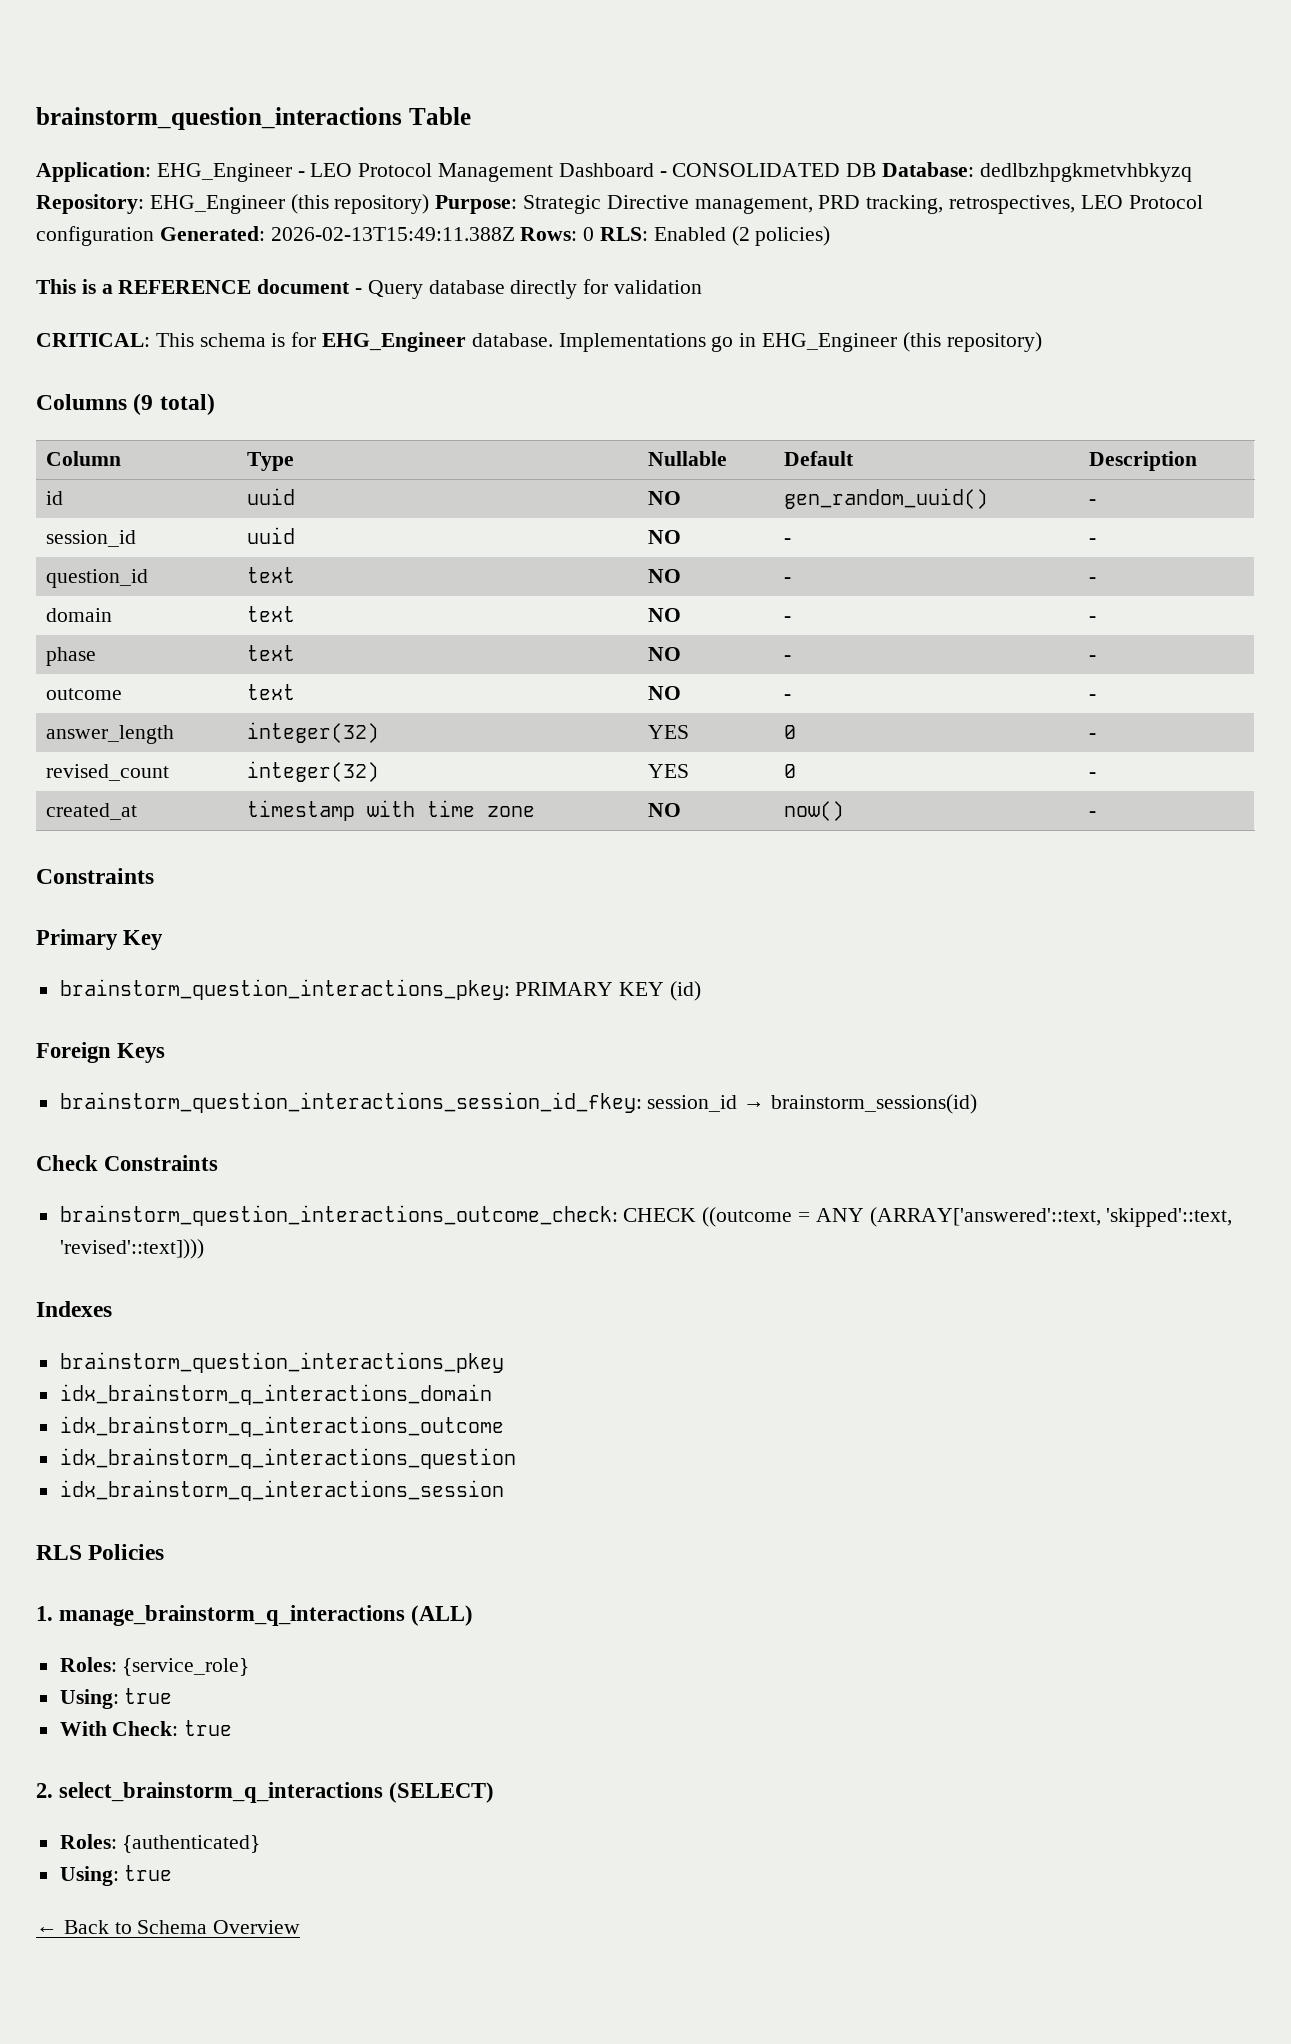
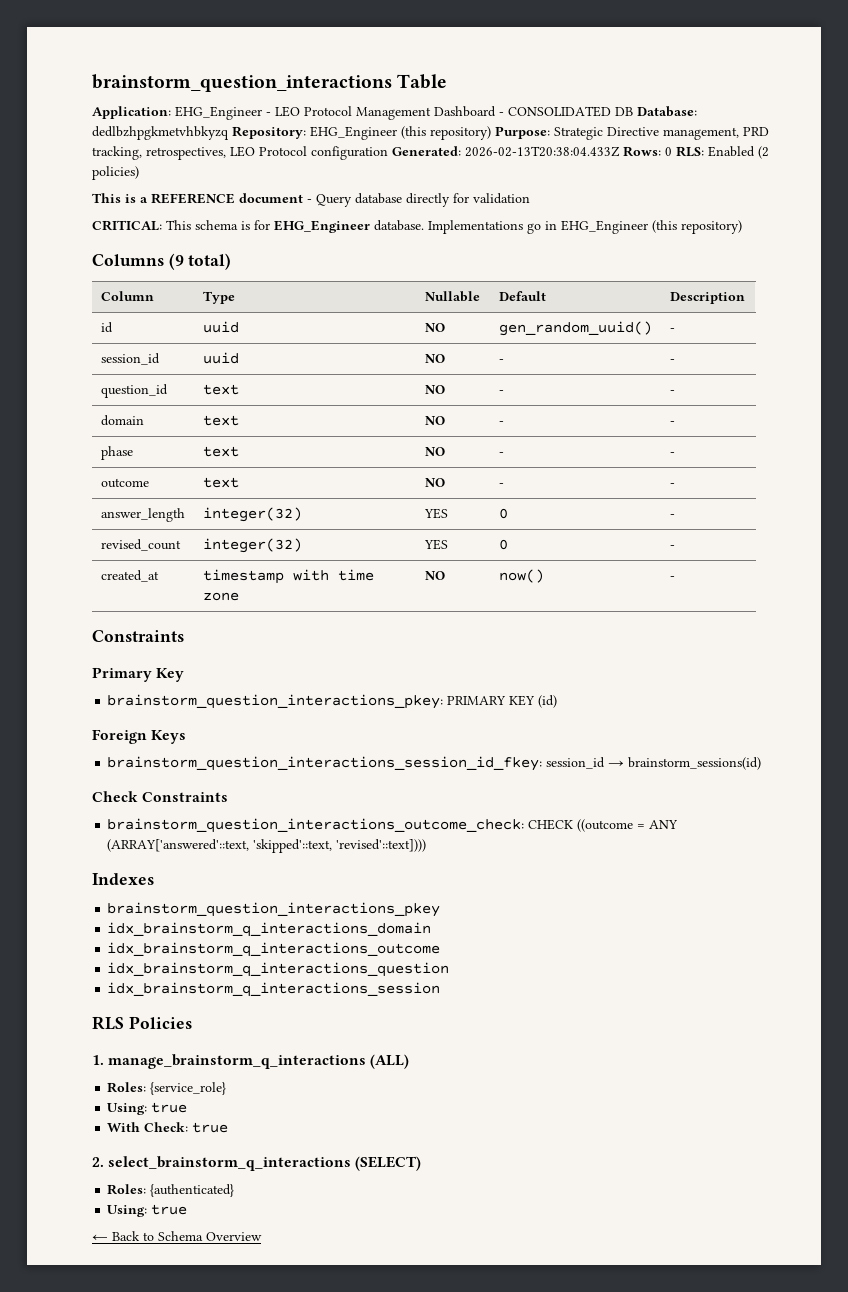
[270,227,515,241] 2026-02-13T15:49:11.388Z -> [465,146,620,157] 2026-02-13T20:38:04.433Z

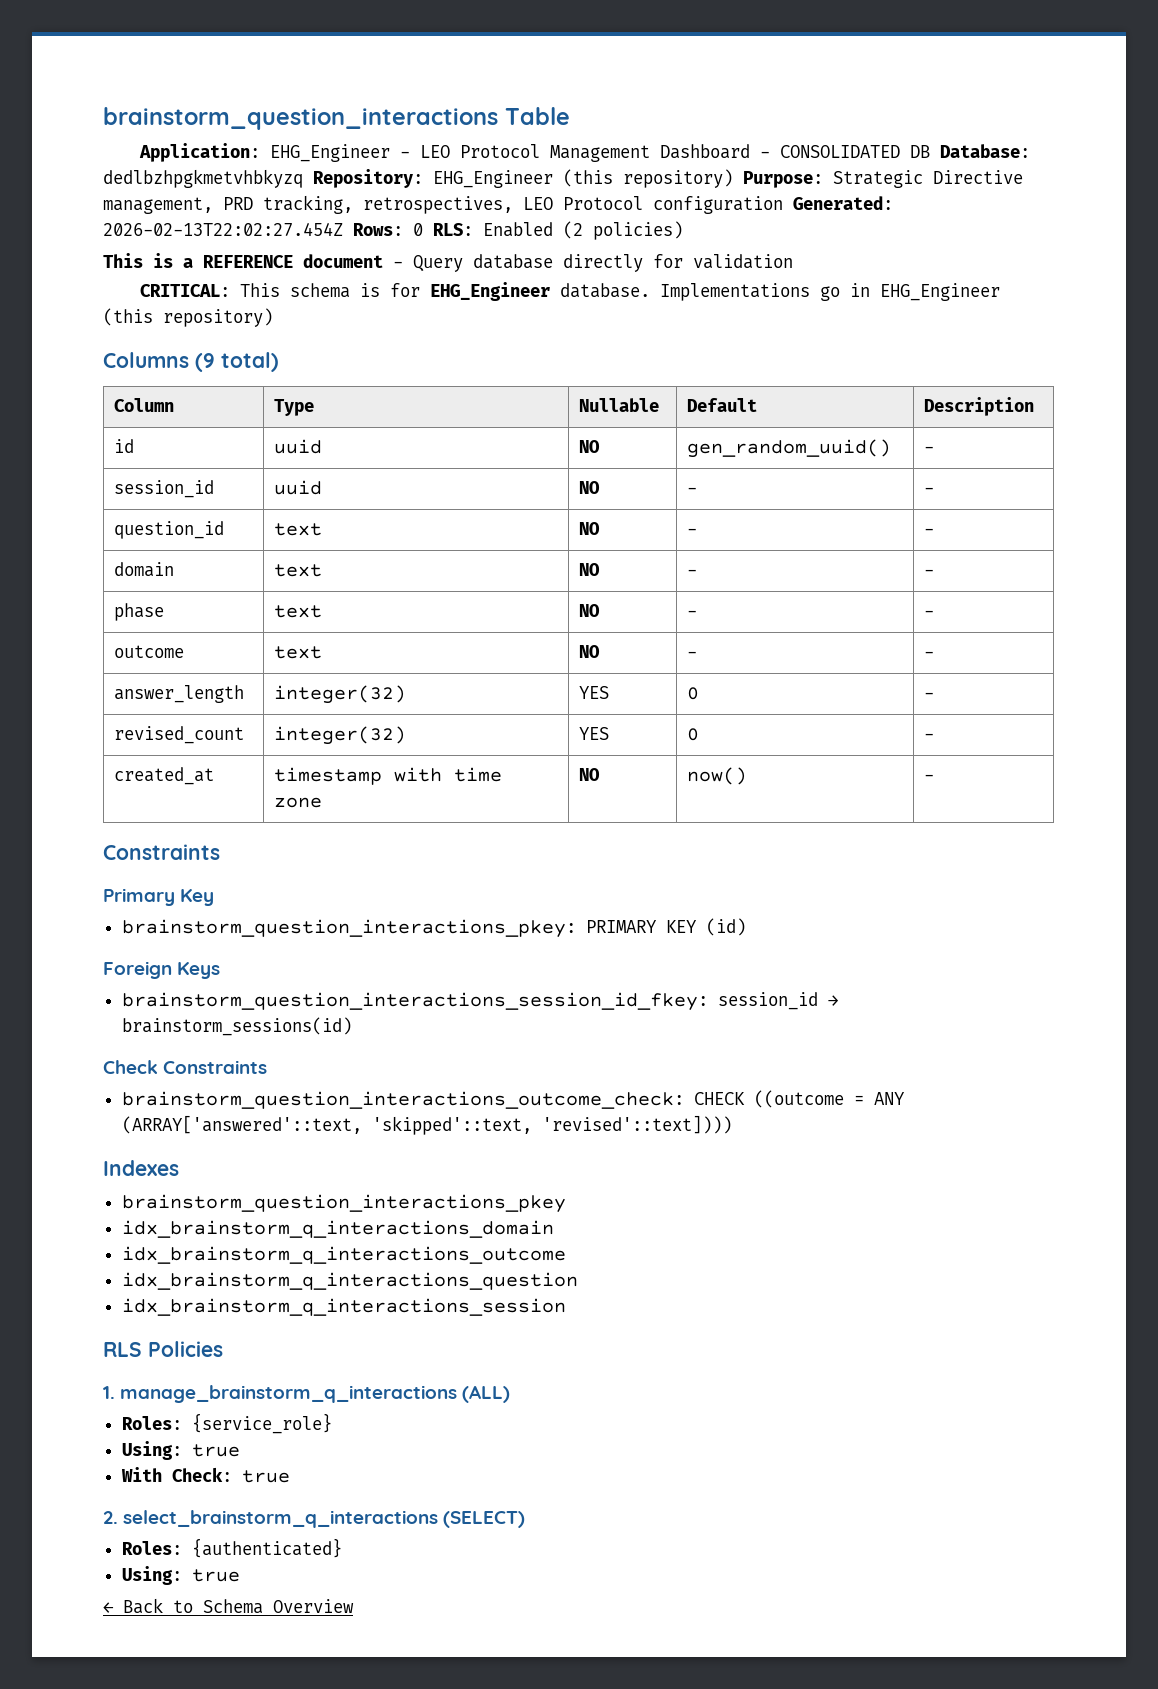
[465,146,620,157] 2026-02-13T20:38:04.433Z -> [103,222,343,236] 2026-02-13T22:02:27.454Z

